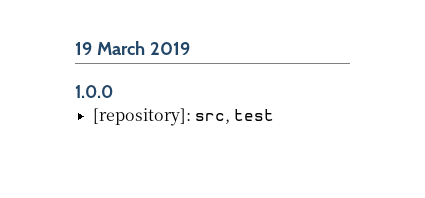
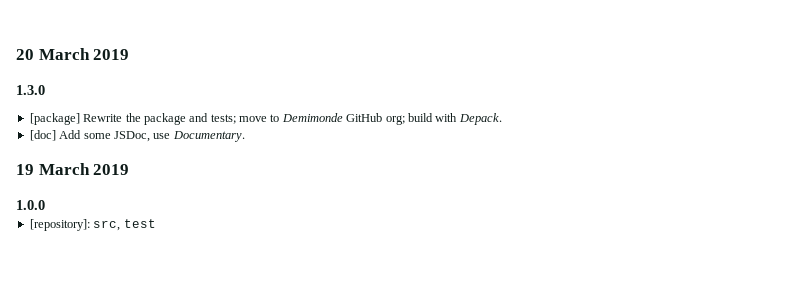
(75, 48) none -> [16,48,130,60] [16,85,45,95] [29,113,502,125] [29,130,245,142] 20 March 2019 // 1.3.0 // [package] Rewrite the package and tests; move to Demimonde GitHub org; build with Depack. // [doc] Add some JSDoc, use Documentary. //

